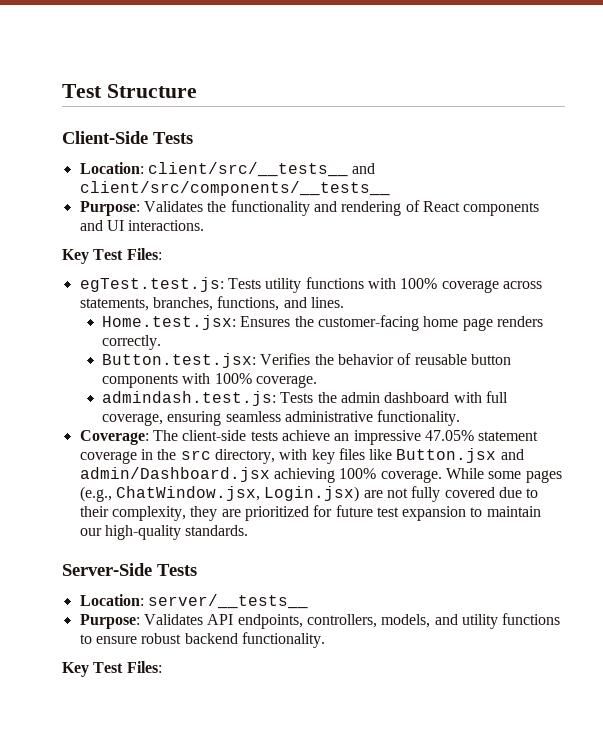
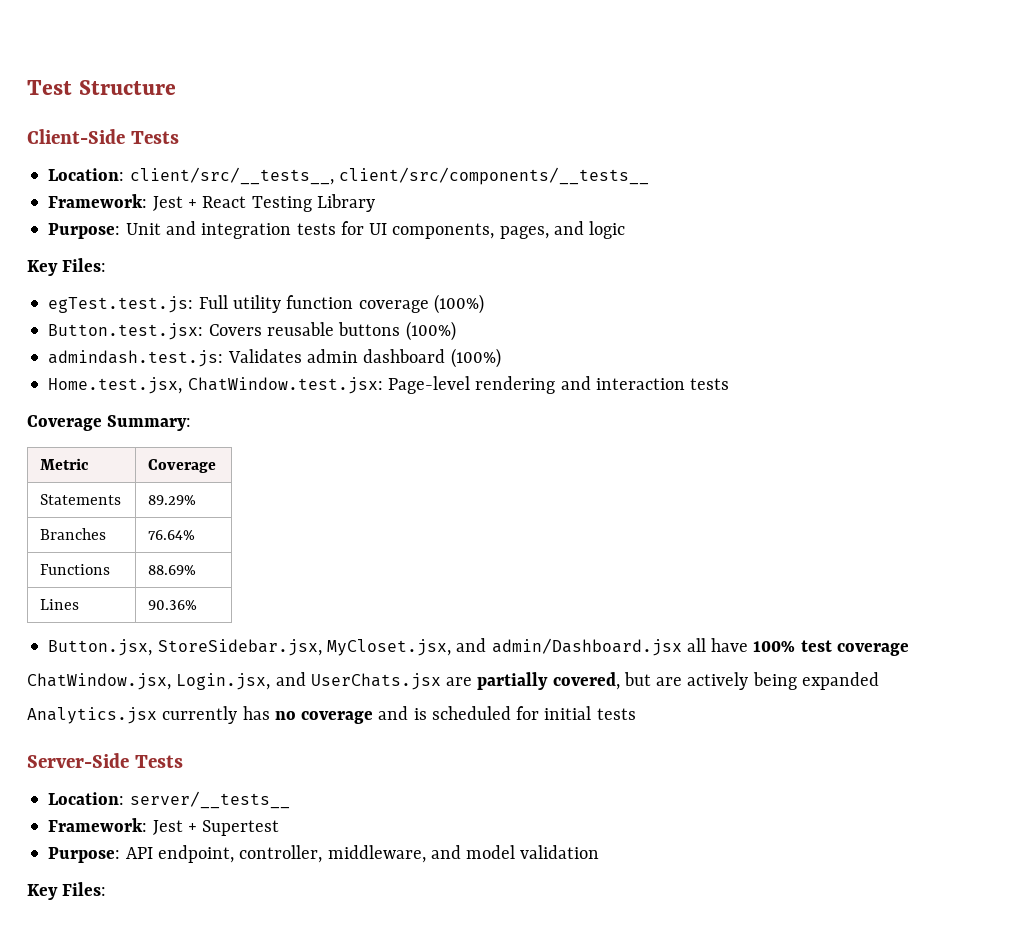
[147,162,376,177] client/src/__tests__ and -> [129,167,334,185] client/src/__tests__,
[79,200,540,216] [79,220,205,231] [62,249,124,264] Purpose: Validates the functionality and rendering of React components and UI interactions. // Key Test -> [48,194,375,212] [48,221,626,239] [27,260,58,276] Framework: Jest + React Testing Library // Purpose: Unit and integration tests for UI components, pages, and logic // Key
[227,277,542,293] [79,296,344,311] [102,315,544,331] [102,335,162,350] [102,353,512,368] [102,373,318,388] [102,391,509,406] [102,410,461,426] [79,430,539,445] [79,448,524,464] [79,467,562,483] [79,486,539,502] [79,505,541,521] [79,525,249,540] [62,563,197,576] [79,594,308,609] [79,613,561,629] [79,632,325,648] [62,662,124,677] Tests utility functions with 100% coverage across statements, branches, functions, and lines. // Home.test.jsx: Ensures the customer-facing home page renders correctly. // Button.test.jsx: Verifies the behavior of reusable button components with 100% coverage. // admindash.test.js: Tests the admin dashboard with full coverage, ensuring seamless administrative functionality. // Coverage: The client-side tests achieve an impressive 47.05% statement coverage in the src directory, with key files like Button.jsx and admin/Dashboard.jsx achieving 100% coverage. While some pages (e.g., ChatWindow.jsx, Login.jsx) are not fully covered due to their complexity, they are prioritized for future test expansion to maintain our high-quality standards. // Server-Side Tests // Location: server/__tests__ // Purpose: Validates API endpoints, controllers, models, and utility functions to ensure robust backend functionality. // Key Test -> [198,294,484,314] [48,321,456,341] [48,348,501,368] [48,376,730,394] [27,415,192,431] [40,458,89,470] [148,459,217,473] [40,494,122,505] [148,495,197,505] [40,528,107,540] [148,530,196,540] [40,564,111,575] [148,565,197,575] [40,599,80,610] [148,600,198,610] [48,638,909,656] [27,672,879,690] [27,706,636,724] [27,753,183,768] [48,791,290,809] [48,818,280,836] [48,845,600,863] [27,884,58,900] Full utility function coverage (100%) // Button.test.jsx: Covers reusable buttons (100%) // admindash.test.js: Validates admin dashboard (100%) // Home.test.jsx, ChatWindow.test.jsx: Page-level rendering and interaction tests // Coverage Summary: // Metric | Coverage // Statements | 89.29% // Branches | 76.64% // Functions | 88.69% // Lines | 90.36% // Button.jsx, StoreSidebar.jsx, MyCloset.jsx, and admin/Dashboard.jsx all have 100% test coverage // ChatWindow.jsx, Login.jsx, and UserChats.jsx are partially covered, but are actively being expanded // Analytics.jsx currently has no coverage and is scheduled for initial tests // Server-Side Tests // Location: server/__tests__ // Framework: Jest + Supertest // Purpose: API endpoint, controller, middleware, and model validation // Key

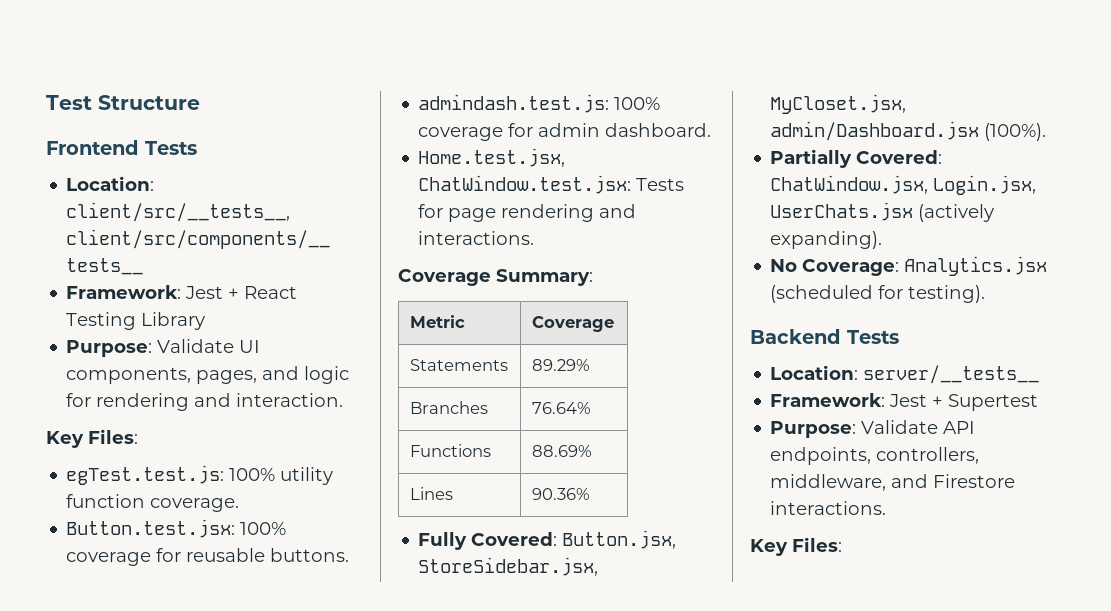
[27,129,125,144] Client-Side -> [46,140,139,155] Frontend
[125,221,364,239] Unit and integration tests for -> [157,339,235,353] Validate
(626, 230) none -> [66,393,344,411] for rendering and interaction.
[198,295,228,309] Full -> [229,468,276,481] 100%
[358,294,484,314] coverage (100%) -> [150,498,240,512] coverage.
[208,321,456,341] [48,348,501,368] [48,376,730,394] Covers reusable buttons (100%) // admindash.test.js: Validates admin dashboard (100%) // Home.test.jsx, ChatWindow.test.jsx: Page-level rendering and interaction tests -> [240,522,287,535] [66,548,350,566] [418,94,661,113] [418,123,712,141] [418,148,566,167] [418,175,685,194] [418,204,637,222] [418,231,535,245] 100% coverage for reusable buttons. // admindash.test.js: 100% coverage for admin dashboard. // Home.test.jsx, ChatWindow.test.jsx: Tests for page rendering and interactions.
(198, 605) none -> [418,532,558,550] Fully Covered:
[456,638,909,656] [27,672,879,690] [27,706,636,724] [27,753,129,768] and admin/Dashboard.jsx all have 100% test coverage // ChatWindow.jsx, Login.jsx, and UserChats.jsx are partially covered, but are actively being expanded // Analytics.jsx currently has no coverage and is scheduled for initial tests // Server-Side -> [770,121,1047,141] [770,149,943,168] [770,175,1037,195] [770,202,995,222] [770,231,883,249] [770,256,1048,276] [770,285,986,303] [750,329,841,344] admin/Dashboard.jsx (100%). // Partially Covered: ChatWindow.jsx, Login.jsx, UserChats.jsx (actively expanding). // No Coverage: Analytics.jsx (scheduled for testing). // Backend
[125,845,600,863] API endpoint, controller, middleware, and model validation -> [861,420,976,434] [770,447,980,465] [770,474,1016,491] [770,501,887,515] Validate API endpoints, controllers, middleware, and Firestore interactions.

